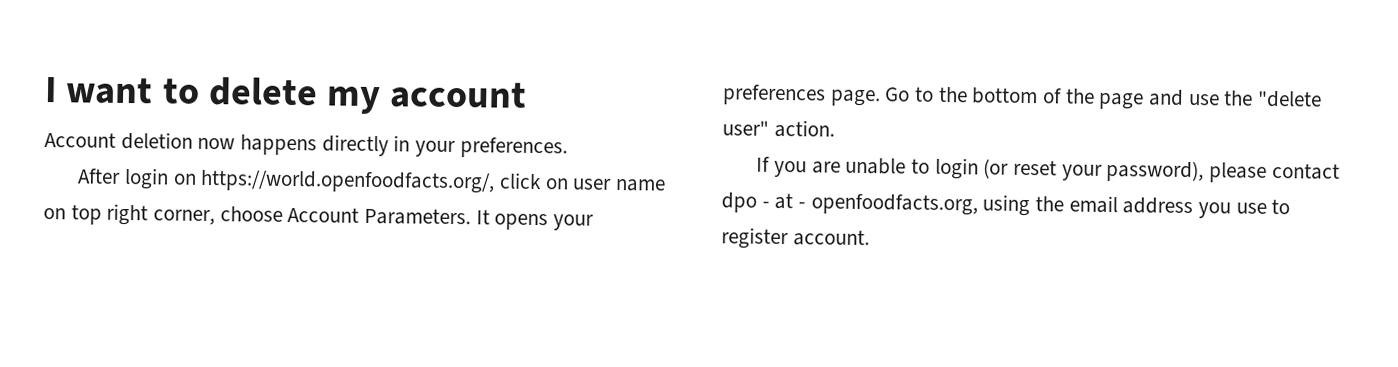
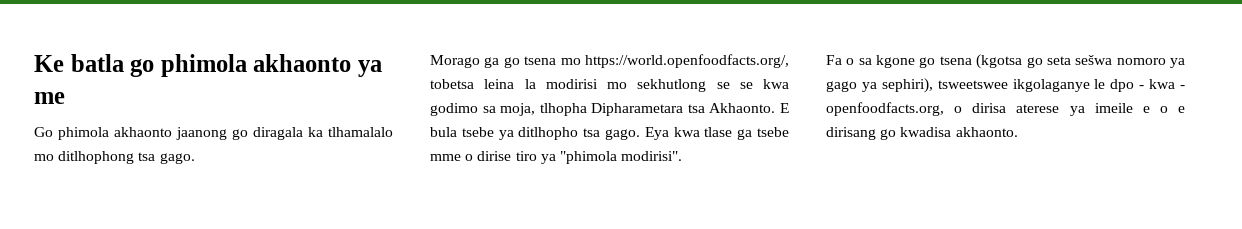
[44,76,528,115] [44,131,568,159] [77,167,667,194] [43,203,595,231] [722,84,1323,110] [722,119,835,138] [756,156,1340,183] I want to delete my account // Account deletion now happens directly in your preferences. // After login on https://world.openfoodfacts.org/, click on user name on top right corner, choose Account Parameters. It opens your preferences page. Go to the bottom of the page and use the "delete user" action. // If you are unable to login (or reset your password), please contact -> [34,54,383,77] [34,92,65,104] [34,127,393,140] [34,151,195,164] [430,54,789,68] [430,79,789,92] [430,103,789,116] [430,127,789,140] [430,151,683,164] [826,54,1185,69] [826,78,1106,93] Ke batla go phimola akhaonto ya me // Go phimola akhaonto jaanong go diragala ka tlhamalalo mo ditlhophong tsa gago. // Morago ga go tsena mo https://world.openfoodfacts.org/, tobetsa leina la modirisi mo sekhutlong se se kwa godimo sa moja, tlhopha Dipharametara tsa Akhaonto. E bula tsebe ya ditlhopho tsa gago. Eya kwa tlase ga tsebe mme o dirise tiro ya "phimola modirisi". // Fa o sa kgone go tsena (kgotsa go seta sešwa nomoro ya gago ya sephiri), tsweetswee ikgolaganye le
[774,192,794,210] at -> [1149,79,1176,89] kwa
[982,194,1291,219] [721,227,870,250] using the email address you use to register account. -> [954,103,1185,116] [826,127,1018,140] o dirisa aterese ya imeile e o e dirisang go kwadisa akhaonto.

